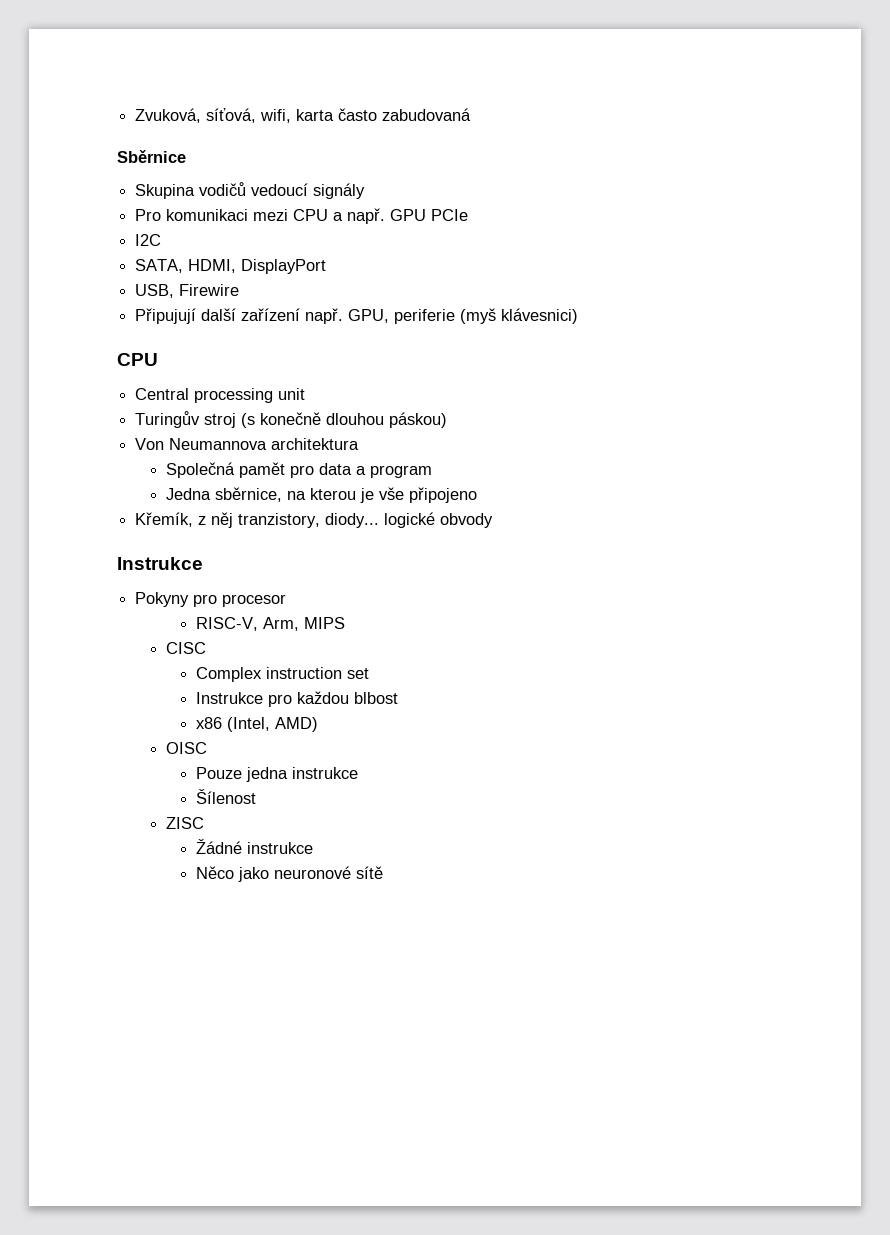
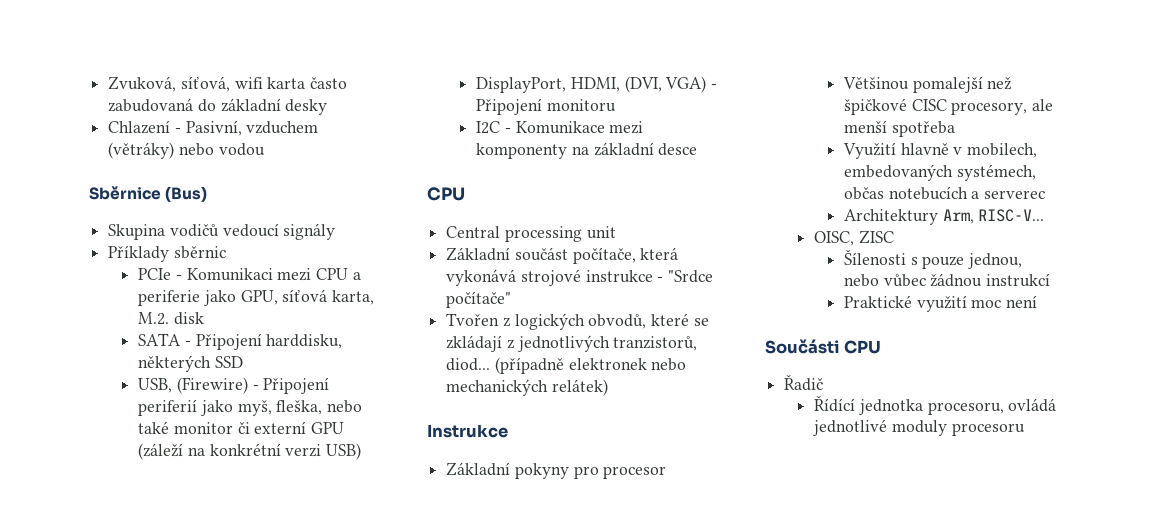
[260,109,292,123] wifi, -> [234,77,263,89] wifi
(472, 114) none -> [197,98,328,115] [108,120,319,136] [108,142,265,159] do základní desky // Chlazení - Pasivní, vzduchem (větráky) nebo vodou
(186, 156) none -> [165,186,208,202] (Bus)
[135,208,469,224] [135,234,162,246] [135,259,327,274] [135,284,240,298] [135,308,579,324] [117,353,158,366] [135,388,306,403] [135,411,448,428] [135,438,360,450] [165,462,432,478] [165,487,477,503] [135,512,494,528] Pro komunikaci mezi CPU a např. GPU PCIe // I2C // SATA, HDMI, DisplayPort // USB, Firewire // Připujují další zařízení např. GPU, periferie (myš klávesnici) // CPU // Central processing unit // Turingův stroj (s konečně dlouhou páskou) // Von Neumannova architektura // Společná pamět pro data a program // Jedna sběrnice, na kterou je vše připojeno // Křemík, z něj tranzistory, diody... logické obvody -> [108,245,226,262] [138,268,361,281] [138,289,375,306] [138,312,204,325] [138,333,343,350] [138,355,243,372] [138,377,330,394] [138,399,363,416] [138,421,345,434] [138,443,362,460] [476,76,718,93] [476,98,616,115] [476,121,644,134] [476,142,698,159] [427,187,465,201] [446,226,616,242] [446,247,679,264] [446,269,714,286] [446,291,512,308] [446,313,709,330] [446,335,698,352] [446,357,687,374] [446,379,608,396] Příklady sběrnic // PCIe - Komunikaci mezi CPU a periferie jako GPU, síťová karta, M.2. disk // SATA - Připojení harddisku, některých SSD // USB, (Firewire) - Připojení periferií jako myš, fleška, nebo také monitor či externí GPU (záleží na konkrétní verzi USB) // DisplayPort, HDMI, (DVI, VGA) - Připojení monitoru // I2C - Komunikace mezi komponenty na základní desce // CPU // Central processing unit // Základní součást počítače, která vykonává strojové instrukce - "Srdce počítače" // Tvořen z logických obvodů, které se zkládají z jednotlivých tranzistorů, diod... (případně elektronek nebo mechanických relátek)
[135,592,190,607] Pokyny -> [446,462,569,479] Základní pokyny
[196,617,346,631] [165,642,206,654] [196,667,370,682] [196,691,399,707] [196,717,319,732] [165,742,207,754] [196,767,359,782] [196,789,257,804] [165,817,204,829] [196,839,314,854] [196,866,384,882] RISC-V, Arm, MIPS // CISC // Complex instruction set // Instrukce pro každou blbost // x86 (Intel, AMD) // OISC // Pouze jedna instrukce // Šílenost // ZISC // Žádné instrukce // Něco jako neuronové sítě -> [842,76,1013,93] [843,98,1054,115] [843,120,955,137] [842,142,1038,159] [843,164,1036,181] [843,186,1046,200] [843,209,1045,225] [814,230,894,246] [843,250,1023,269] [843,273,1051,287] [843,295,1038,312] [765,339,882,354] [784,375,824,391] [814,396,1057,415] [813,419,1025,436] Většinou pomalejší než špičkové CISC procesory, ale menší spotřeba // Využití hlavně v mobilech, embedovaných systémech, občas notebucích a serverec // Architektury Arm, RISC-V... // OISC, ZISC // Šílenosti s pouze jednou, nebo vůbec žádnou instrukcí // Praktické využití moc není // Součásti CPU // Řadič // Řídící jednotka procesoru, ovládá jednotlivé moduly procesoru

